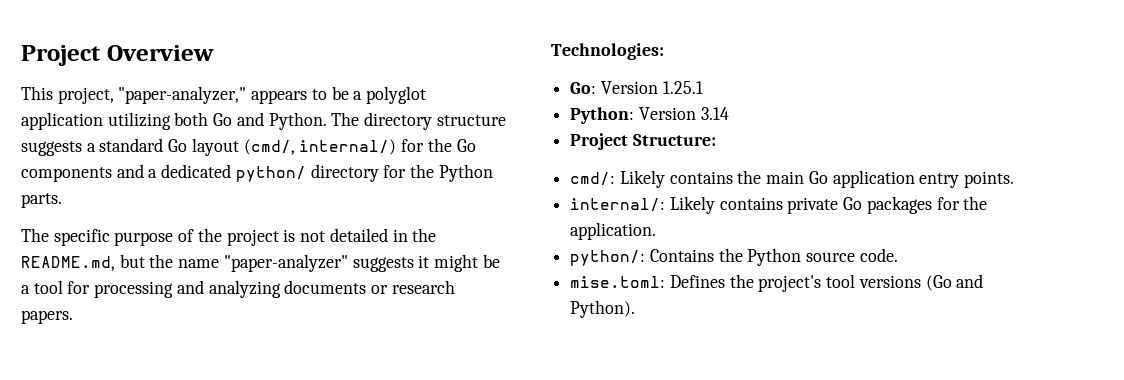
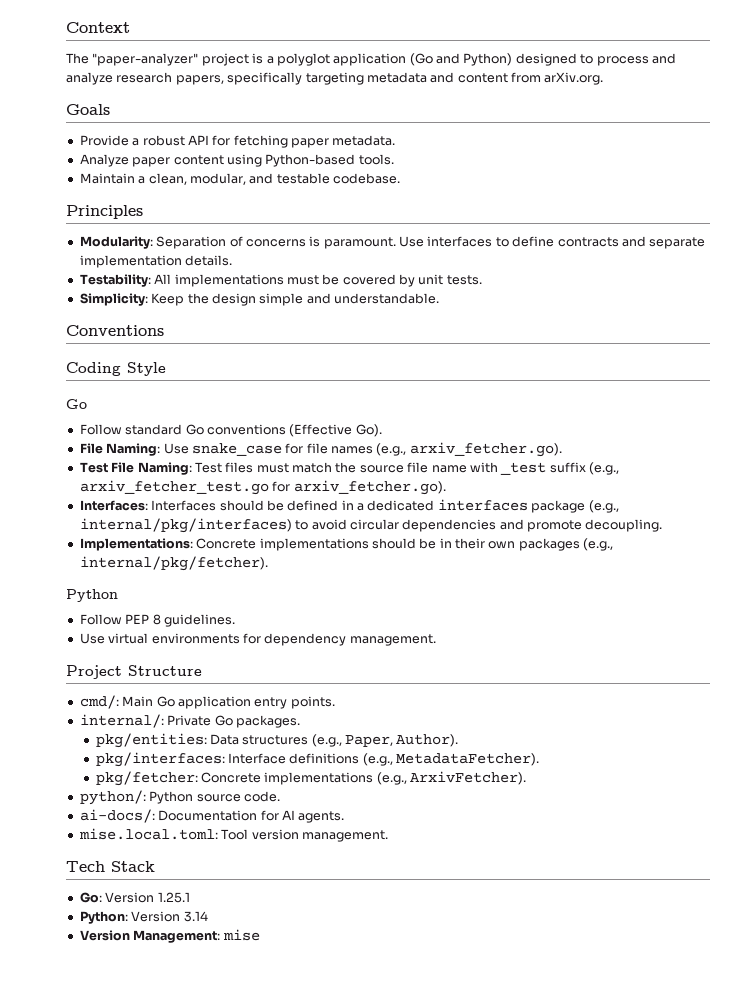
[21,45,214,66] [21,86,427,104] [21,112,506,130] [21,138,476,156] [21,164,493,182] [21,193,62,208] [21,228,437,246] [21,254,500,272] [21,280,455,298] [21,310,73,324] [551,43,664,60] Project Overview // This project, "paper-analyzer," appears to be a polyglot application utilizing both Go and Python. The directory structure suggests a standard Go layout (cmd/, internal/) for the Go components and a dedicated python/ directory for the Python parts. // The specific purpose of the project is not detailed in the README.md, but the name "paper-analyzer" suggests it might be a tool for processing and analyzing documents or research papers. // Technologies: -> [66,22,130,33] [66,53,676,66] [66,72,604,85] [66,104,110,115] [79,135,396,148] [79,154,394,167] [79,173,400,185] [66,205,143,219] [79,236,706,249] [79,255,233,268] [79,274,482,287] [79,293,439,306] [66,325,164,336] [66,362,166,376] [66,399,87,409] [79,424,382,437] [79,442,562,457] [79,462,619,475] [79,480,446,495] [79,499,619,513] [79,518,663,533] [79,538,614,551] [79,556,268,571] [66,589,118,602] [79,614,235,627] [79,633,436,646] [66,665,202,679] [79,695,335,709] [79,714,300,728] [95,733,459,748] [95,752,540,767] [95,771,527,786] [79,790,280,805] [79,809,345,823] [78,828,388,842] [66,861,155,872] Context // The "paper-analyzer" project is a polyglot application (Go and Python) designed to process and analyze research papers, specifically targeting metadata and content from arXiv.org. // Goals // Provide a robust API for fetching paper metadata. // Analyze paper content using Python-based tools. // Maintain a clean, modular, and testable codebase. // Principles // Modularity: Separation of concerns is paramount. Use interfaces to define contracts and separate implementation details. // Testability: All implementations must be covered by unit tests. // Simplicity: Keep the design simple and understandable. // Conventions // Coding Style // Go // Follow standard Go conventions (Effective Go). // File Naming: Use snake_case for file names (e.g., arxiv_fetcher.go). // Test File Naming: Test files must match the source file name with _test suffix (e.g., arxiv_fetcher_test.go for arxiv_fetcher.go). // Interfaces: Interfaces should be defined in a dedicated interfaces package (e.g., internal/pkg/interfaces) to avoid circular dependencies and promote decoupling. // Implementations: Concrete implementations should be in their own packages (e.g., internal/pkg/fetcher). // Python // Follow PEP 8 guidelines. // Use virtual environments for dependency management. // Project Structure // cmd/: Main Go application entry points. // internal/: Private Go packages. // pkg/entities: Data structures (e.g., Paper, Author). // pkg/interfaces: Interface definitions (e.g., MetadataFetcher). // pkg/fetcher: Concrete implementations (e.g., ArxivFetcher). // python/: Python source code. // ai-docs/: Documentation for AI agents. // mise.local.toml: Tool version management. // Tech Stack
[570,133,716,150] [570,170,1015,188] [570,196,988,214] [570,222,657,240] [570,248,898,266] [570,274,984,292] [570,300,636,318] Project Structure: // cmd/: Likely contains the main Go application entry points. // internal/: Likely contains private Go packages for the application. // python/: Contains the Python source code. // mise.toml: Defines the project's tool versions (Go and Python). -> [79,929,260,943] Version Management: mise

